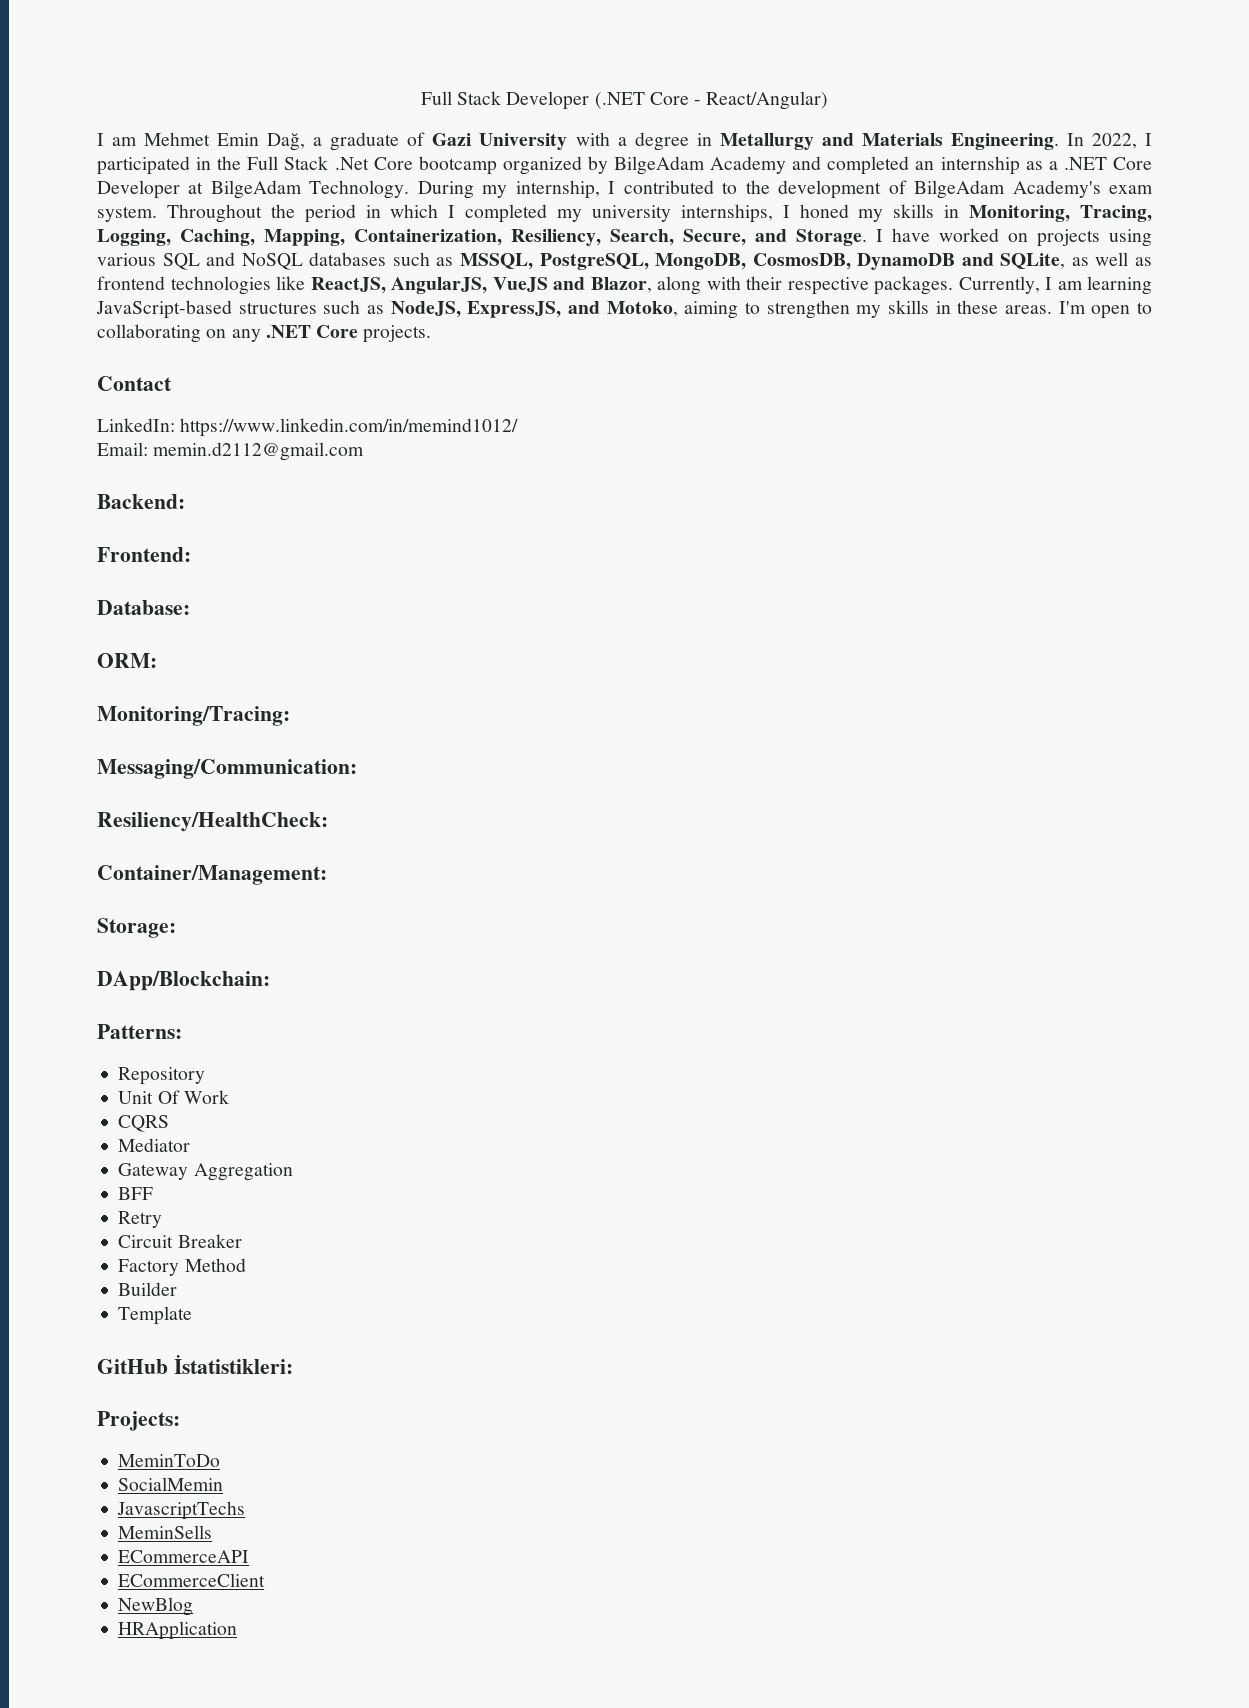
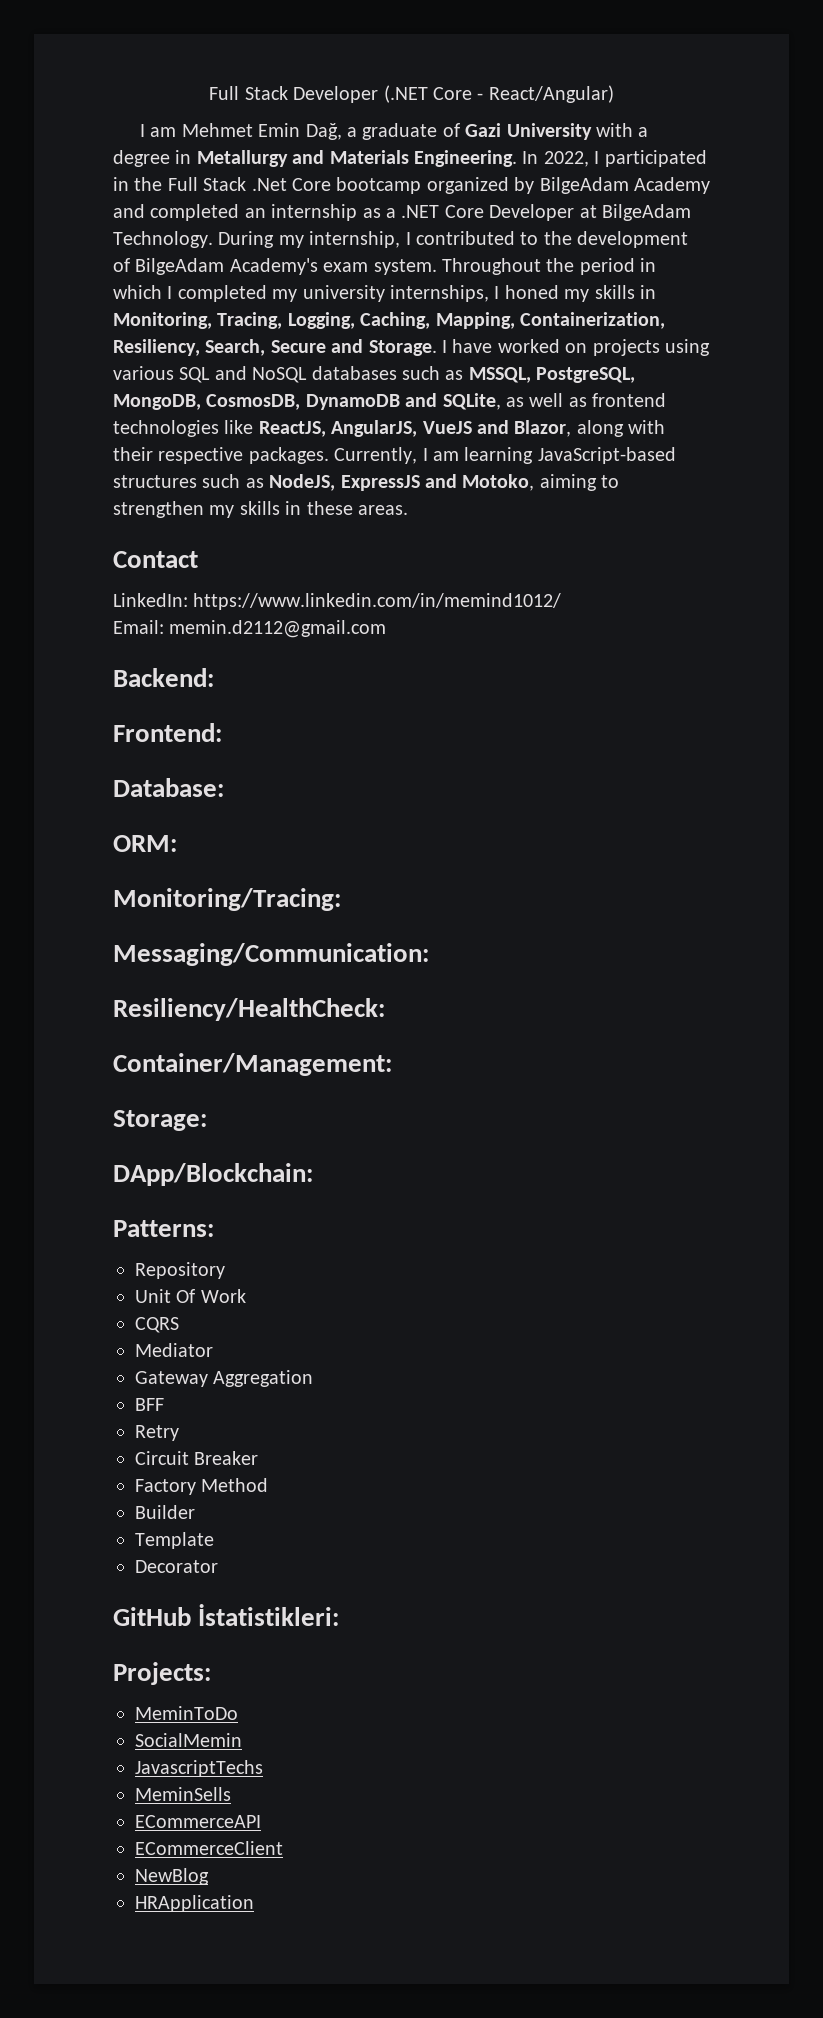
[683,229,746,246] Secure, -> [270,340,326,353] Secure
[467,301,562,318] ExpressJS, -> [340,475,420,491] ExpressJS
[1058,301,1152,319] [97,324,432,343] I'm open to collaborating on any .NET Core projects. -> (408, 510) none
(193, 1315) none -> [135,1560,218,1573] // Decorator

